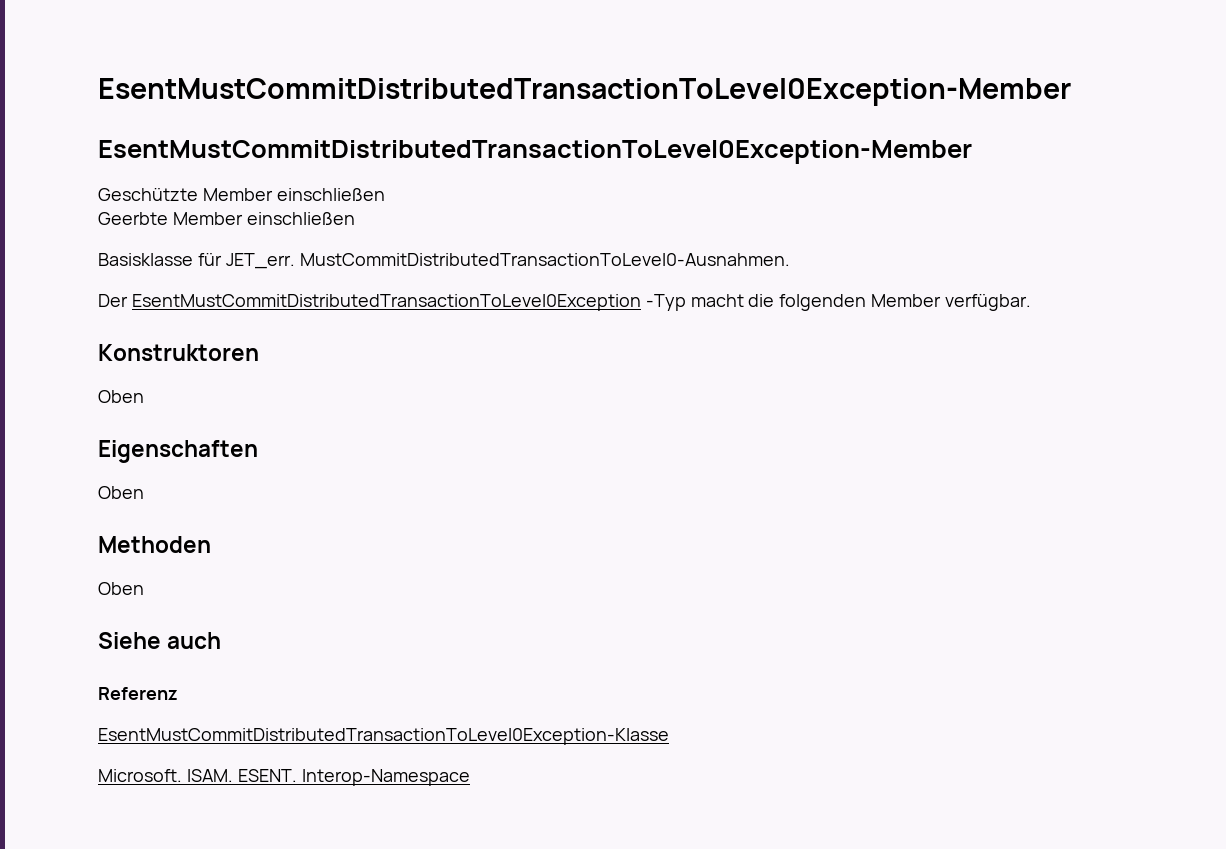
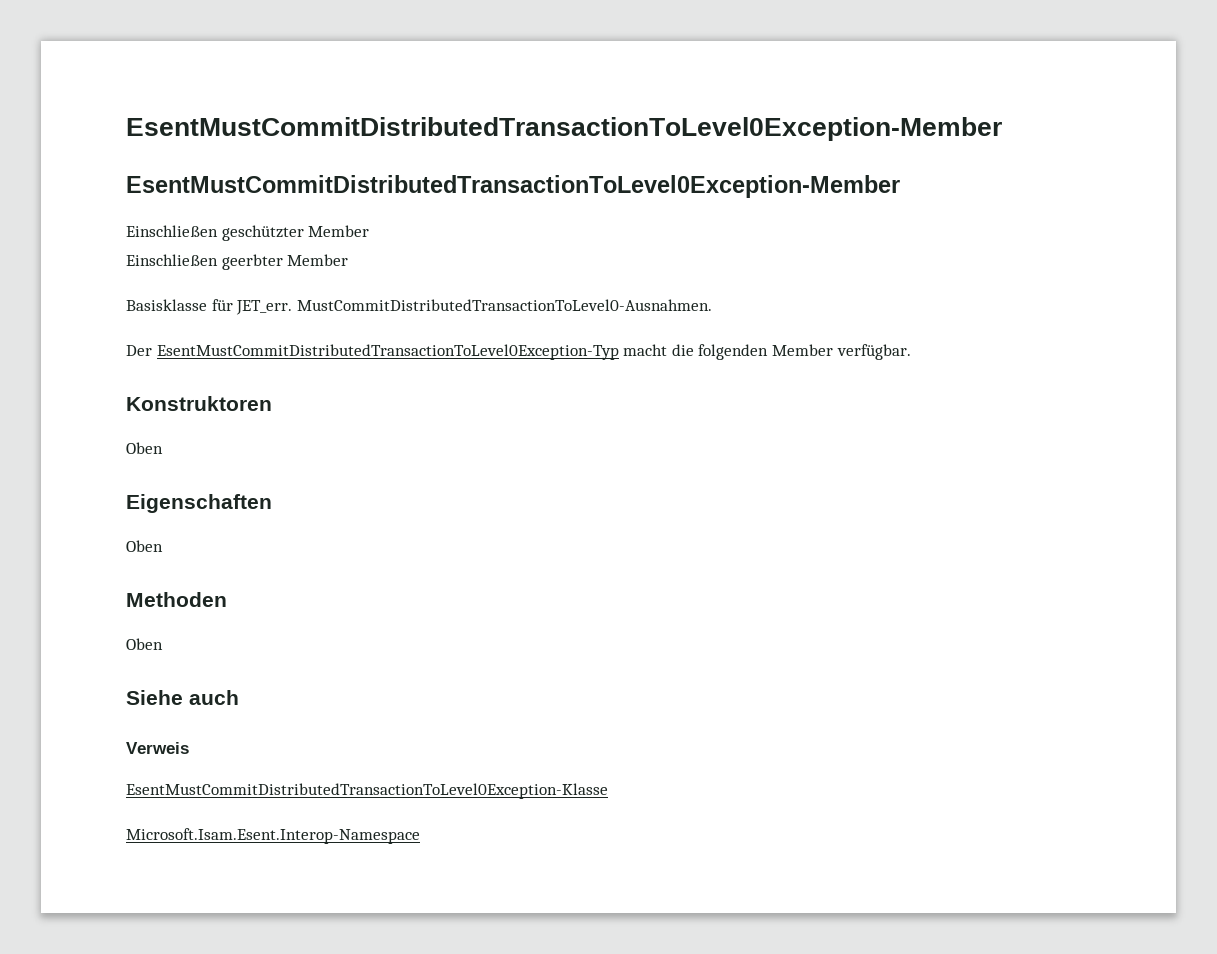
[98,188,385,201] [98,212,355,225] Geschützte Member einschließen // Geerbte Member einschließen -> [126,225,370,241] [126,254,349,270] Einschließen geschützter Member // Einschließen geerbter Member
[131,294,686,311] EsentMustCommitDistributedTransactionToLevel0Exception -Typ -> [156,344,619,360] EsentMustCommitDistributedTransactionToLevel0Exception-Typ
[98,687,178,700] Referenz -> [126,742,189,754] Verweis
[98,769,470,786] Microsoft. ISAM. ESENT. Interop-Namespace -> [126,828,420,844] Microsoft.Isam.Esent.Interop-Namespace

